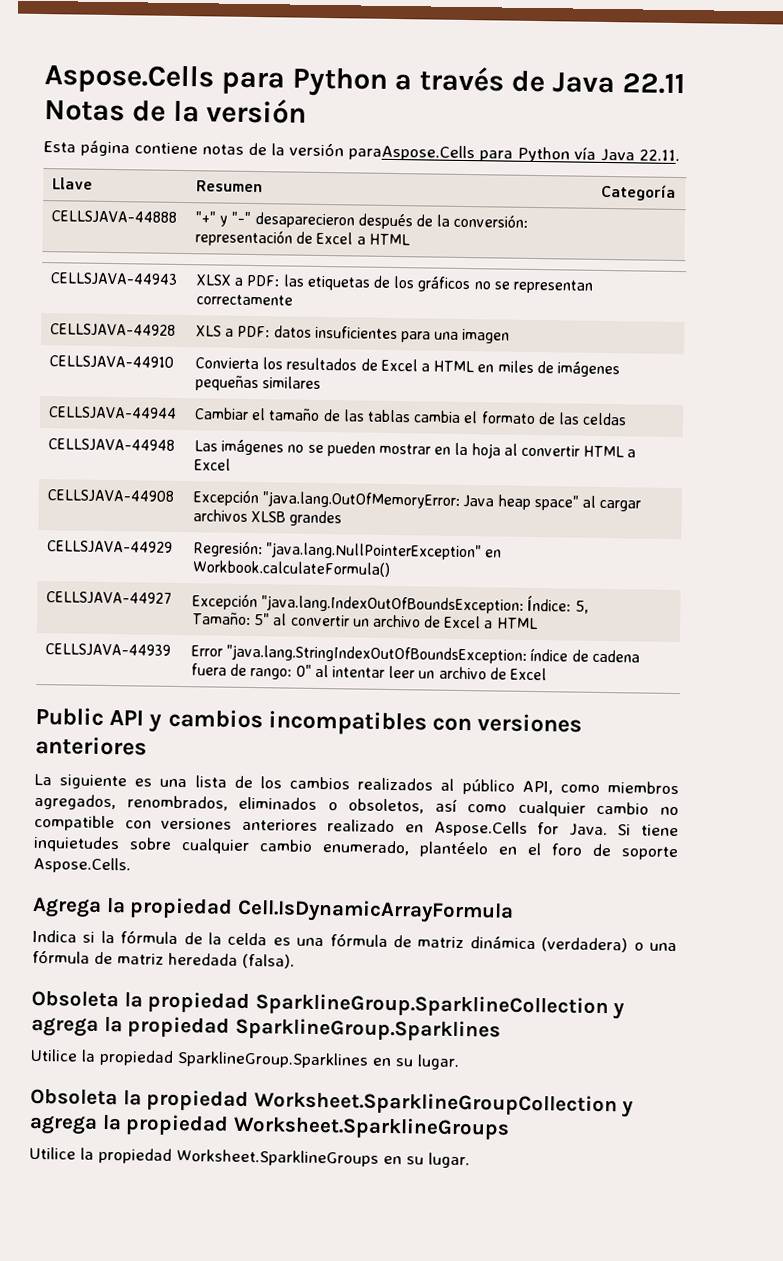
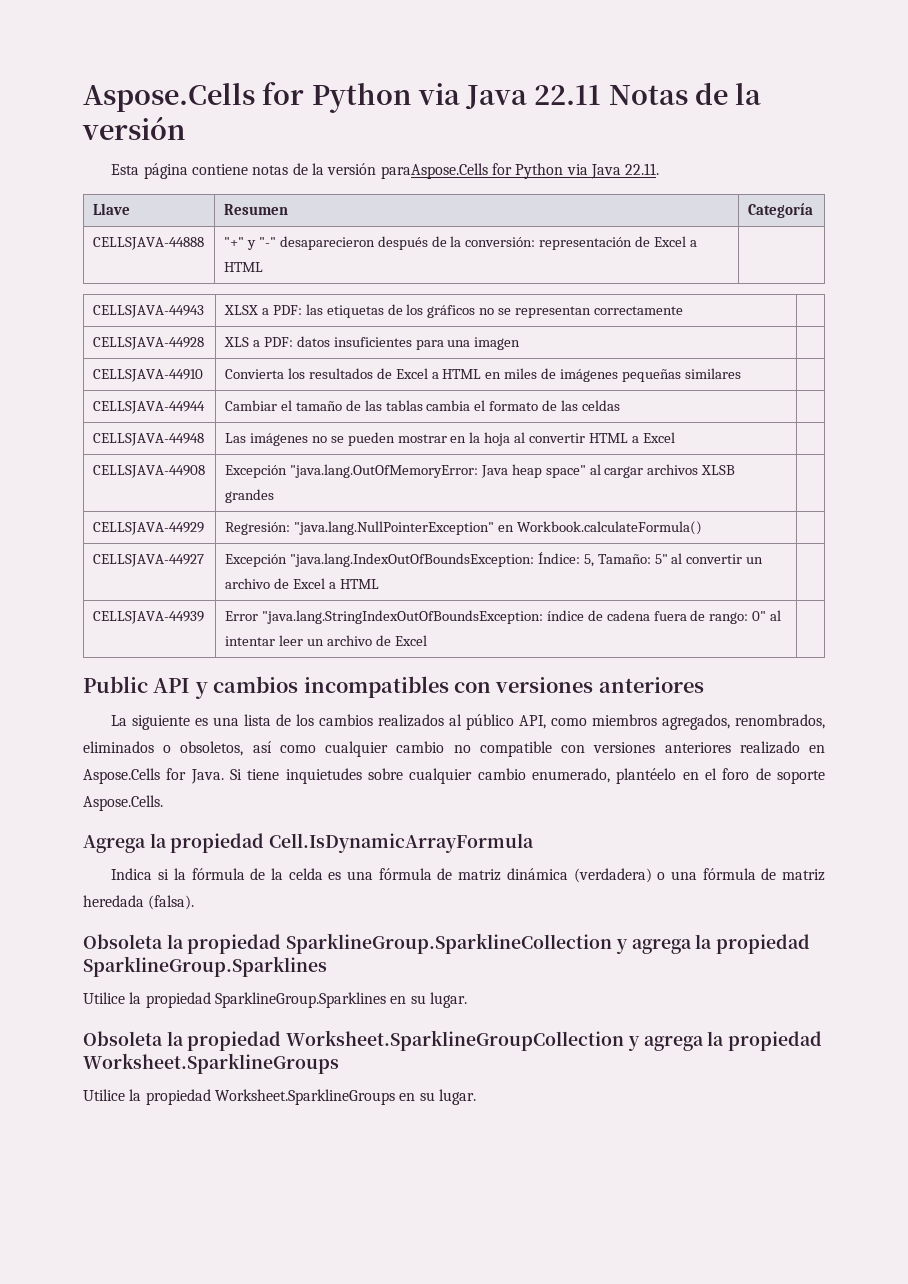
[44,64,546,97] Aspose.Cells para Python a través de -> [83,82,460,113] Aspose.Cells for Python via
[479,146,596,163] para Python vía -> [492,163,588,179] for Python via

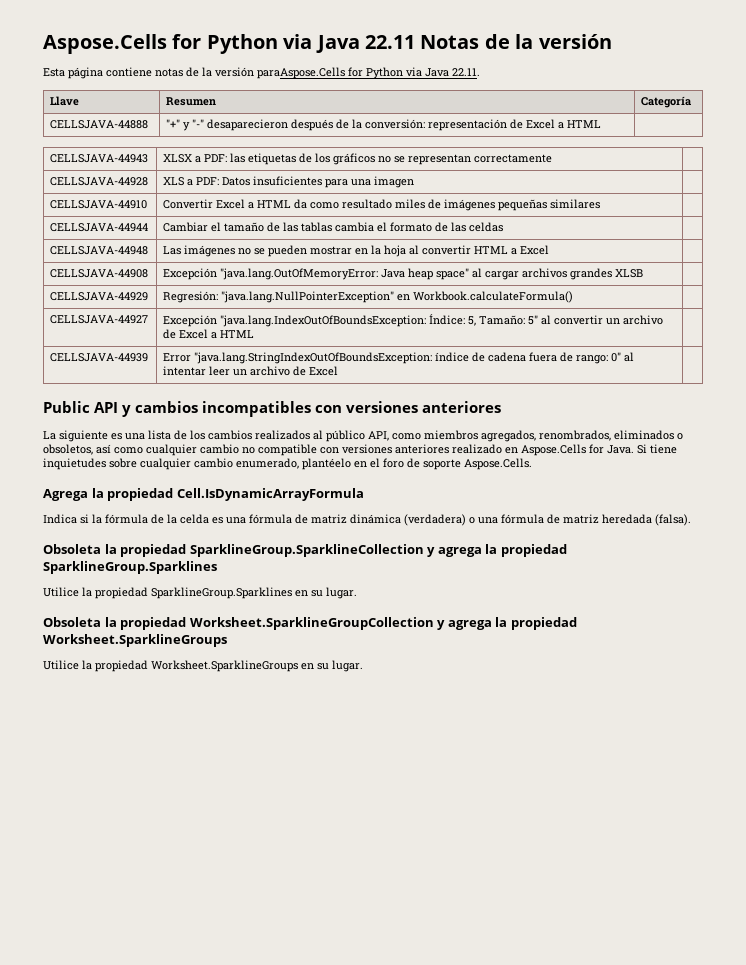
[296,336,330,347] datos -> [222,177,251,186] Datos
[224,368,502,379] Convierta los resultados de Excel a HTML en -> [163,199,393,209] Convertir Excel a HTML da como resultado
(699, 469) none -> [570,268,613,280] grandes
[224,489,274,503] grandes -> (644, 273) none

